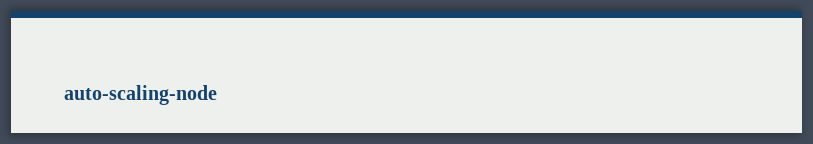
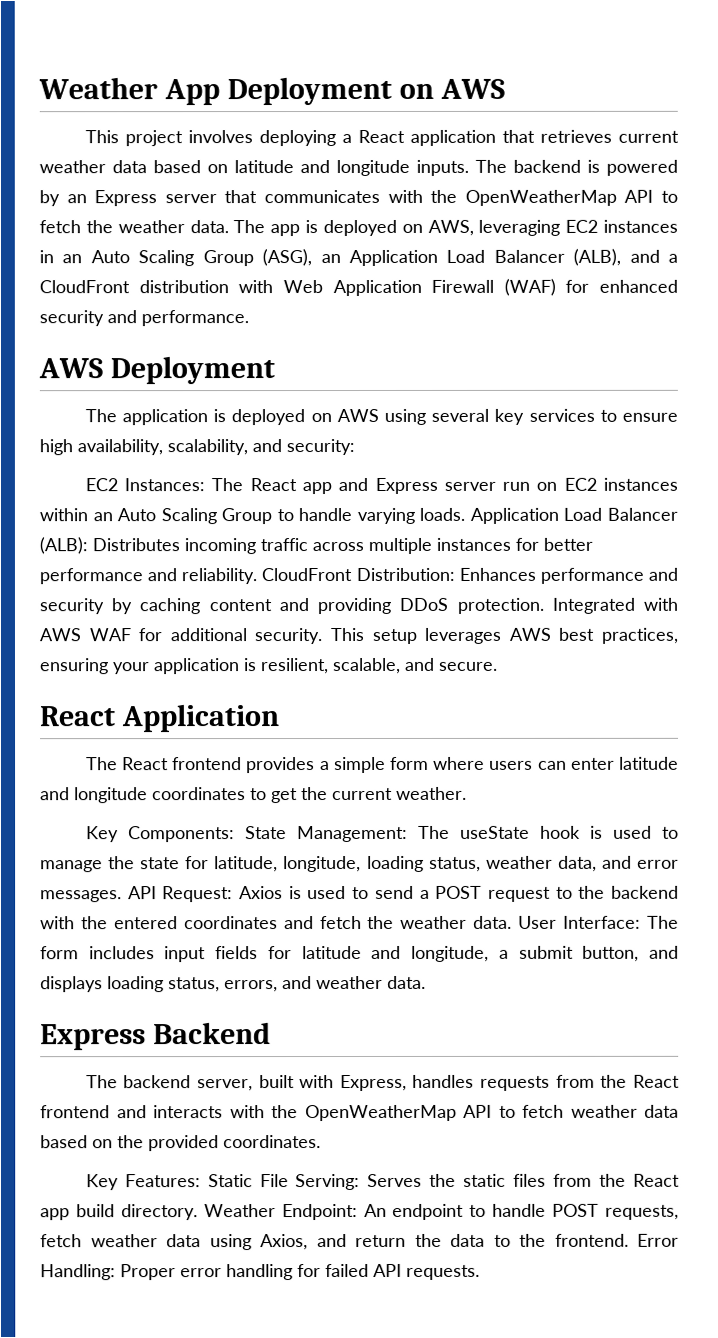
[64,85,217,105] auto-scaling-node -> [38,76,505,106] [84,129,680,147] [39,159,678,177] [39,189,679,207] [39,219,678,237] [39,248,678,267] [39,278,678,297] [39,310,249,327] [38,356,275,385] [84,408,678,426] [39,439,355,456] [84,477,678,495] [39,507,678,525] [39,537,593,555] [39,567,678,585] [39,597,678,615] [39,627,679,645] [39,657,498,675] [40,704,280,733] [85,756,679,774] [40,786,467,804] [85,825,680,843] [40,855,679,873] [40,885,679,903] [40,915,679,930] [40,945,680,963] [40,975,426,993] [40,1022,271,1051] [85,1074,680,1092] [40,1104,679,1122] [40,1135,321,1152] [85,1173,681,1191] [40,1203,679,1221] [40,1233,679,1251] [40,1263,480,1281] Weather App Deployment on AWS // This project involves deploying a React application that retrieves current weather data based on latitude and longitude inputs. The backend is powered by an Express server that communicates with the OpenWeatherMap API to fetch the weather data. The app is deployed on AWS, leveraging EC2 instances in an Auto Scaling Group (ASG), an Application Load Balancer (ALB), and a CloudFront distribution with Web Application Firewall (WAF) for enhanced security and performance. // AWS Deployment // The application is deployed on AWS using several key services to ensure high availability, scalability, and security: // EC2 Instances: The React app and Express server run on EC2 instances within an Auto Scaling Group to handle varying loads. Application Load Balancer (ALB): Distributes incoming traffic across multiple instances for better performance and reliability. CloudFront Distribution: Enhances performance and security by caching content and providing DDoS protection. Integrated with AWS WAF for additional security. This setup leverages AWS best practices, ensuring your application is resilient, scalable, and secure. // React Application // The React frontend provides a simple form where users can enter latitude and longitude coordinates to get the current weather. // Key Components: State Management: The useState hook is used to manage the state for latitude, longitude, loading status, weather data, and error messages. API Request: Axios is used to send a POST request to the backend with the entered coordinates and fetch the weather data. User Interface: The form includes input fields for latitude and longitude, a submit button, and displays loading status, errors, and weather data. // Express Backend // The backend server, built with Express, handles requests from the React frontend and interacts with the OpenWeatherMap API to fetch weather data based on the provided coordinates. // Key Features: Static File Serving: Serves the static files from the React app build directory. Weather Endpoint: An endpoint to handle POST requests, fetch weather data using Axios, and return the data to the frontend. Error Handling: Proper error handling for failed API requests.

